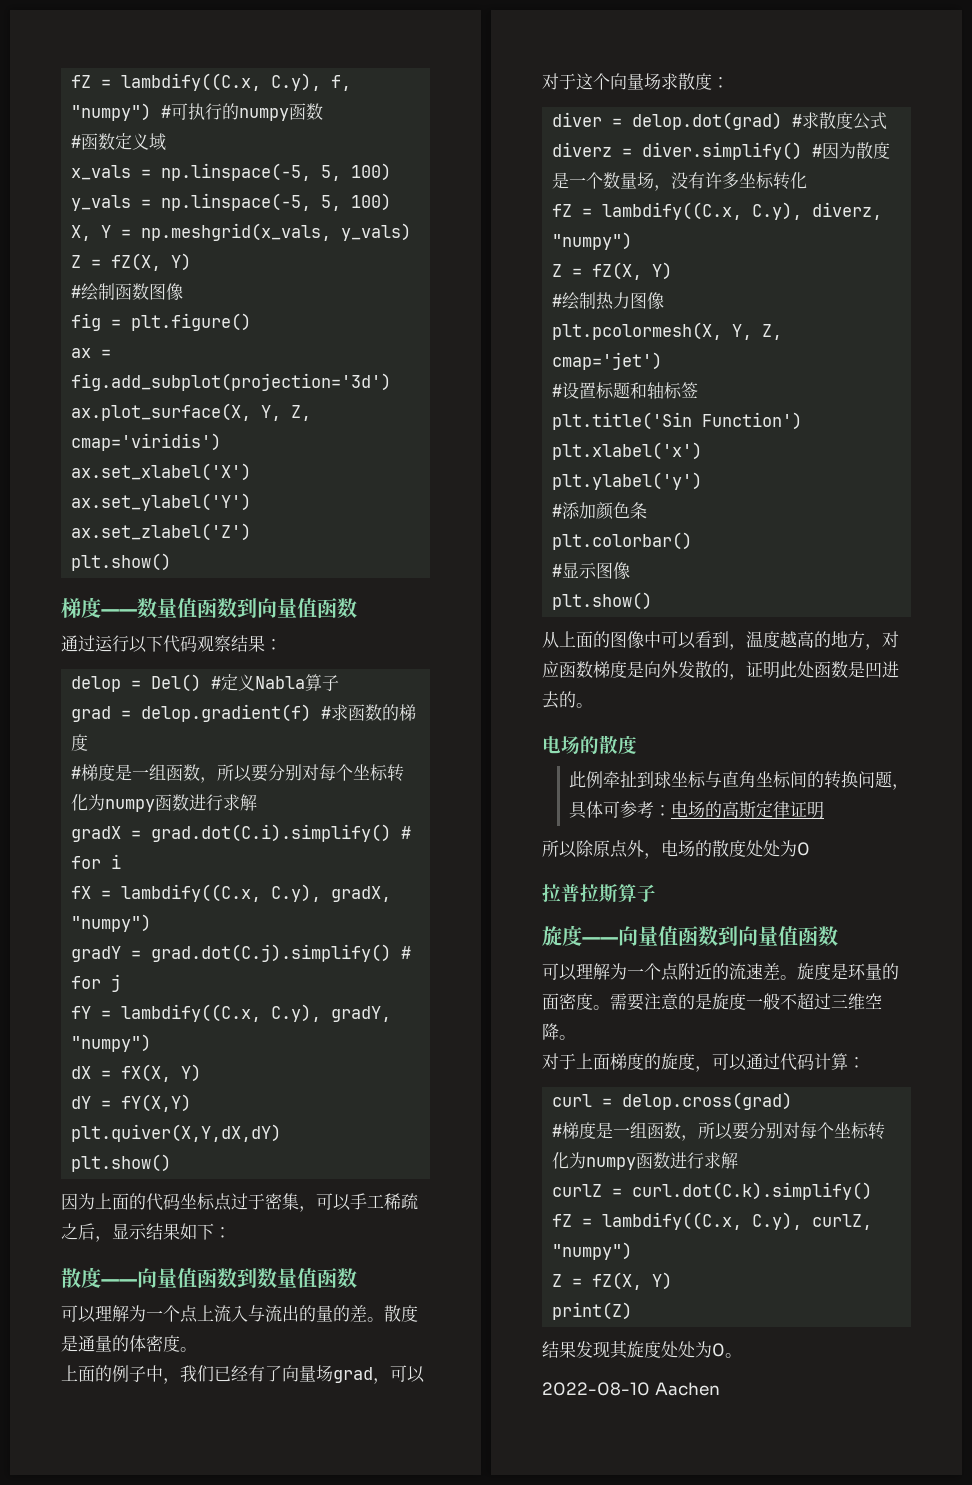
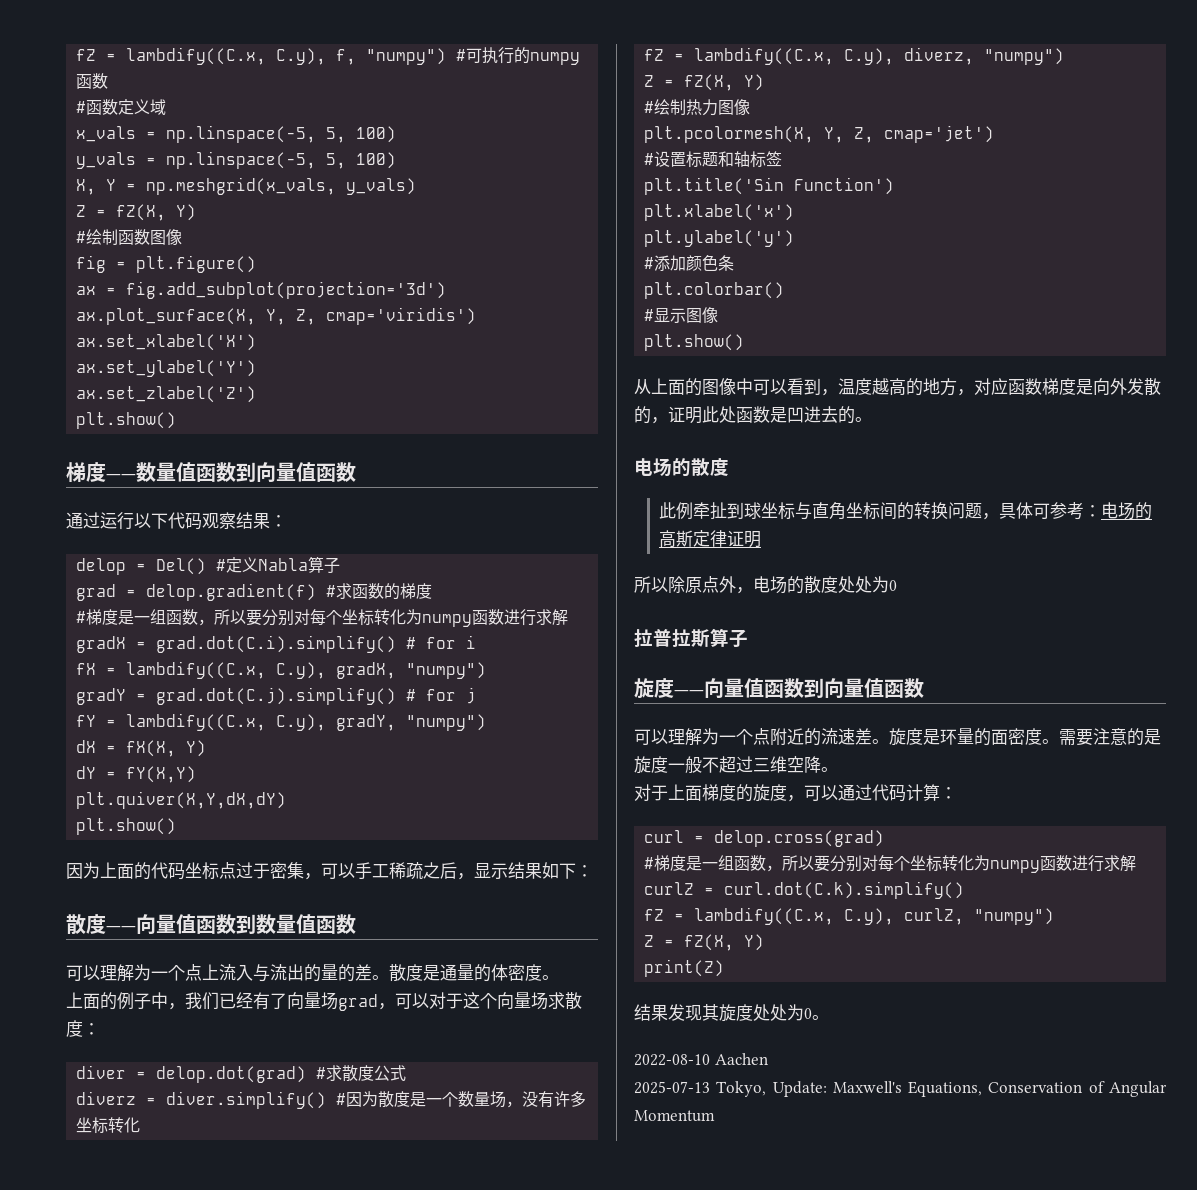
(720, 1389) none -> [634,1081,1167,1097] [634,1110,715,1122] // 2025-07-13 Tokyo, Update: Maxwell's Equations, Conservation of Angular Momentum

